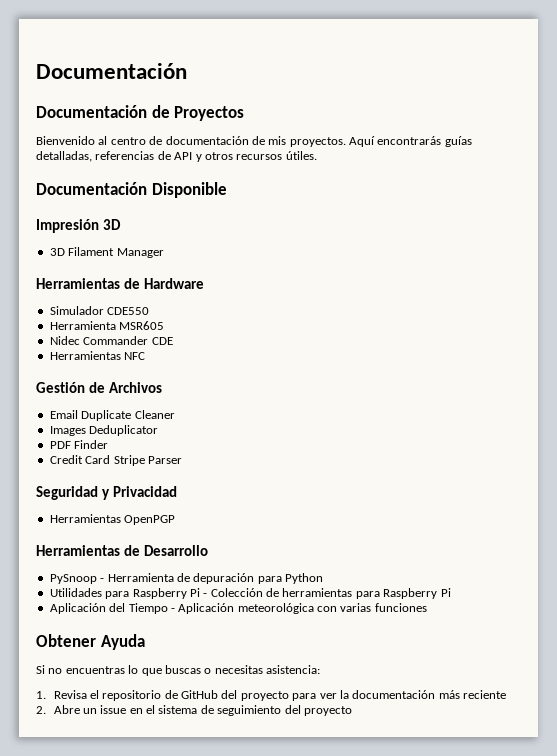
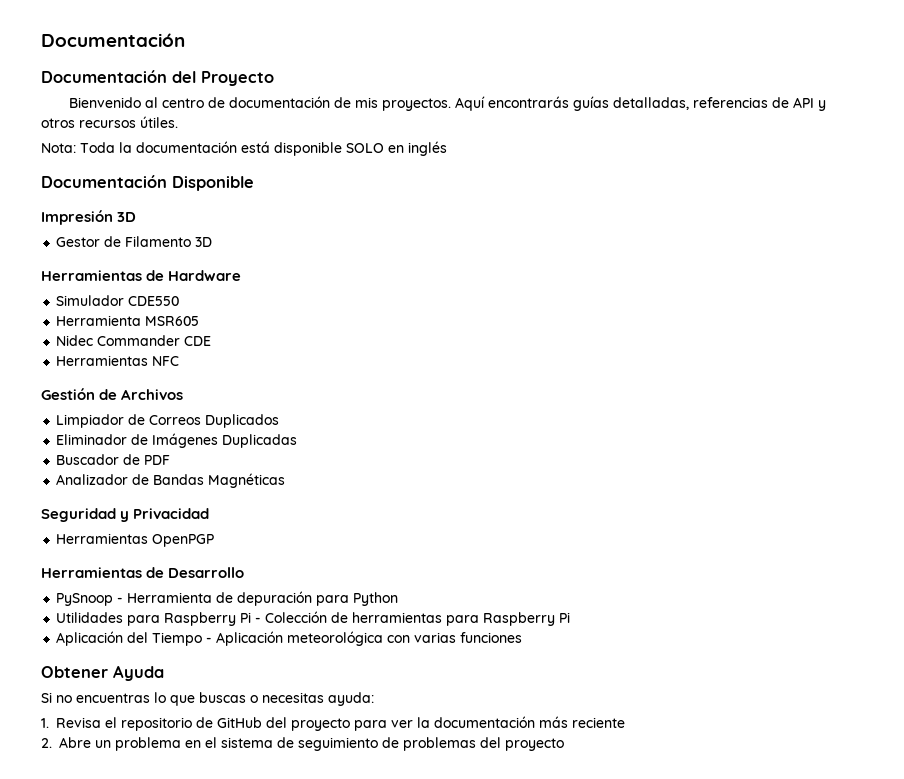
[151,105,245,121] de Proyectos -> [172,71,274,86] del Proyecto
(317, 155) none -> [41,141,447,156] // Nota: Toda la documentación está disponible SOLO en inglés
[49,247,164,258] 3D Filament Manager -> [56,236,213,247] Gestor de Filamento 3D
[49,410,175,421] [49,425,159,436] [49,440,109,449] [49,455,182,466] Email Duplicate Cleaner // Images Deduplicator // PDF Finder // Credit Card Stripe Parser -> [56,414,280,428] [56,433,298,448] [56,454,171,465] [56,473,286,488] Limpiador de Correos Duplicados // Eliminador de Imágenes Duplicadas // Buscador de PDF // Analizador de Bandas Magnéticas
[266,665,320,674] asistencia: -> [328,692,374,706] ayuda:
[100,705,127,714] issue -> [115,737,181,751] problema
(282, 710) none -> [382,737,476,751] de problemas

